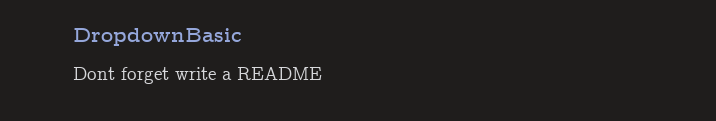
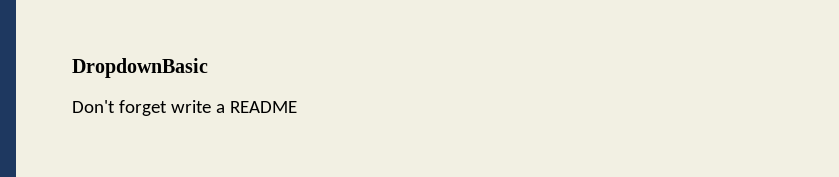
[73,67,115,80] Dont -> [72,100,115,113] Don't

